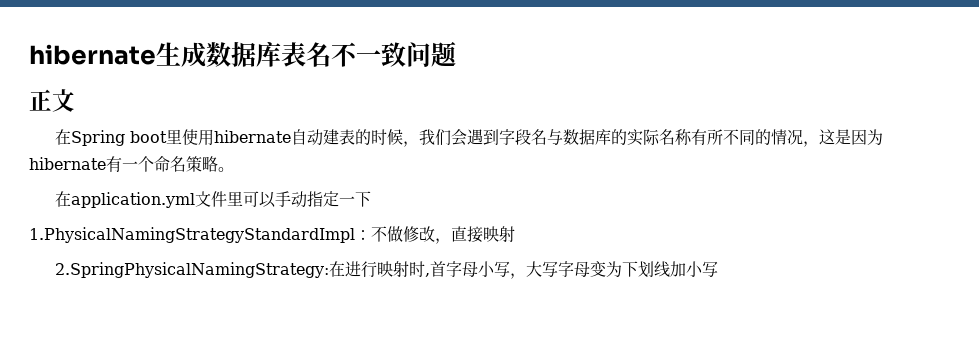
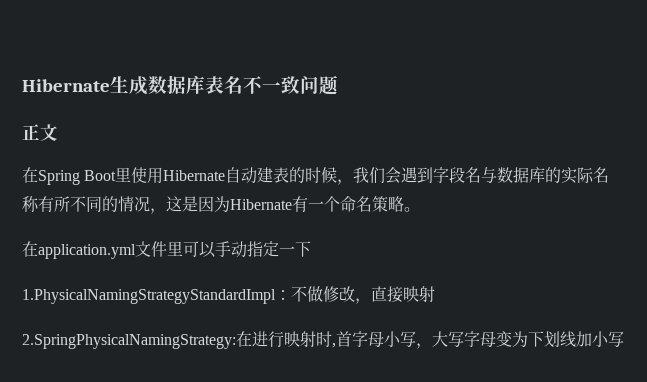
[29,44,156,65] hibernate -> [22,79,110,92] Hibernate
[129,129,291,146] boot里使用hibernate -> [84,167,226,184] Boot里使用Hibernate
[29,157,106,170] hibernate -> [230,199,292,210] Hibernate

